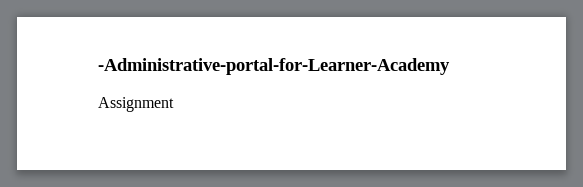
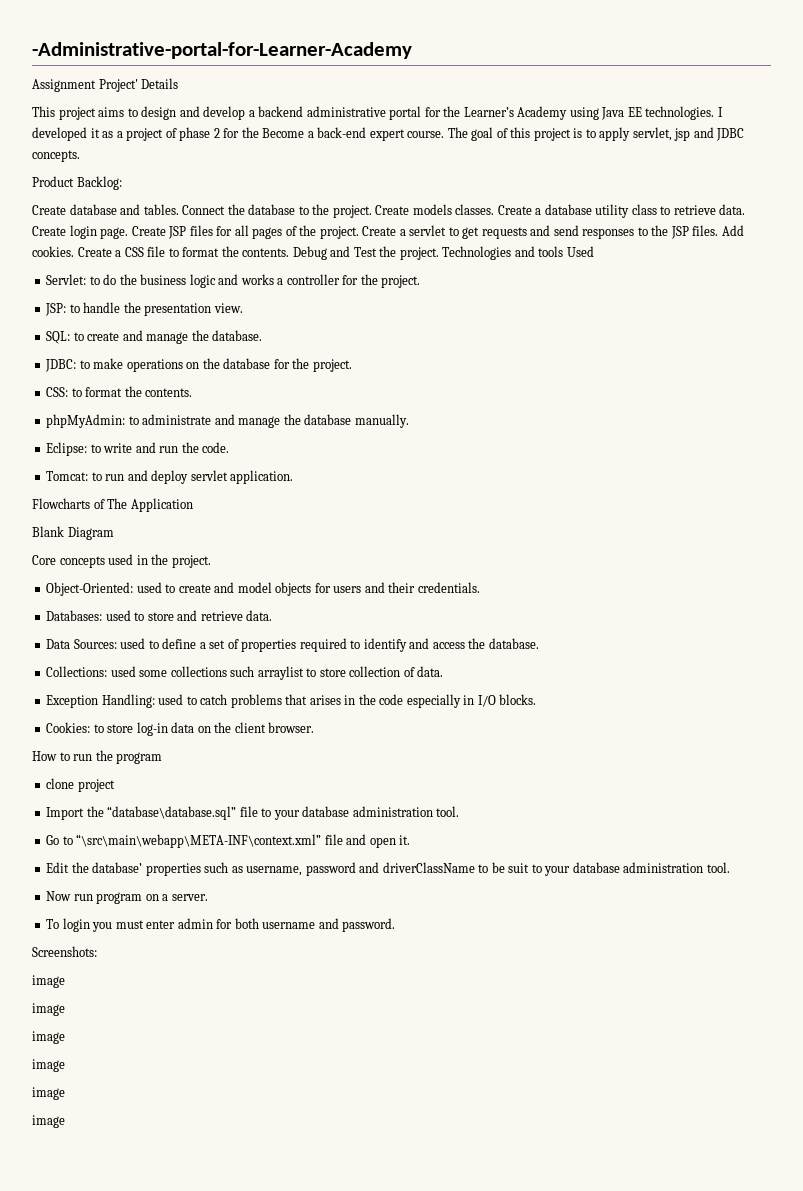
(174, 104) none -> [98,78,179,92] [32,106,723,120] [32,127,745,141] [32,150,80,162] [32,176,122,190] [32,204,746,218] [32,225,744,239] [32,246,594,260] [46,274,421,288] [45,302,243,316] [46,330,263,344] [45,358,352,372] [46,386,193,397] [46,414,409,428] [46,442,230,456] [46,470,294,484] [32,498,193,512] [32,526,114,540] [32,554,211,568] [46,582,480,596] [46,610,273,621] [46,638,539,652] [46,666,444,680] [46,694,537,708] [46,722,315,736] [32,750,163,764] [46,778,115,792] [46,806,460,820] [46,834,411,848] [46,862,730,876] [46,891,208,904] [46,918,396,932] [32,946,97,957] [32,975,65,988] [32,1003,65,1016] [32,1031,65,1044] [32,1059,65,1072] [32,1087,65,1100] [32,1115,65,1128] Project' Details // This project aims to design and develop a backend administrative portal for the Learner’s Academy using Java EE technologies. I developed it as a project of phase 2 for the Become a back-end expert course. The goal of this project is to apply servlet, jsp and JDBC concepts. // Product Backlog: // Create database and tables. Connect the database to the project. Create models classes. Create a database utility class to retrieve data. Create login page. Create JSP files for all pages of the project. Create a servlet to get requests and send responses to the JSP files. Add cookies. Create a CSS file to format the contents. Debug and Test the project. Technologies and tools Used // Servlet: to do the business logic and works a controller for the project. // JSP: to handle the presentation view. // SQL: to create and manage the database. // JDBC: to make operations on the database for the project. // CSS: to format the contents. // phpMyAdmin: to administrate and manage the database manually. // Eclipse: to write and run the code. // Tomcat: to run and deploy servlet application. // Flowcharts of The Application // Blank Diagram // Core concepts used in the project. // Object-Oriented: used to create and model objects for users and their credentials. // Databases: used to store and retrieve data. // Data Sources: used to define a set of properties required to identify and access the database. // Collections: used some collections such arraylist to store collection of data. // Exception Handling: used to catch problems that arises in the code especially in I/O blocks. // Cookies: to store log-in data on the client browser. // How to run the program // clone project // Import the “database\database.sql” file to your database administration tool. // Go to “\src\main\webapp\META-INF\context.xml” file and open it. // Edit the database’ properties such as username, password and driverClassName to be suit to your database administration tool. // Now run program on a server. // To login you must enter admin for both username and password. // Screenshots: // image // image // image // image // image // image

